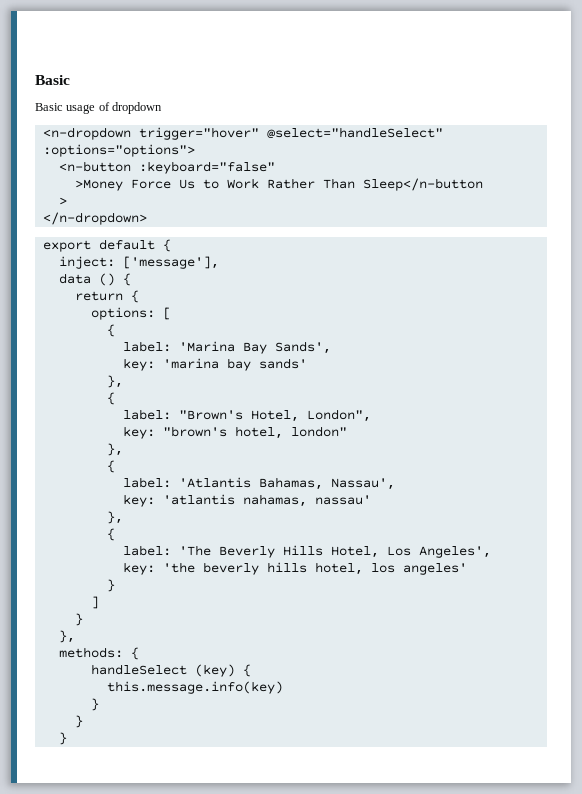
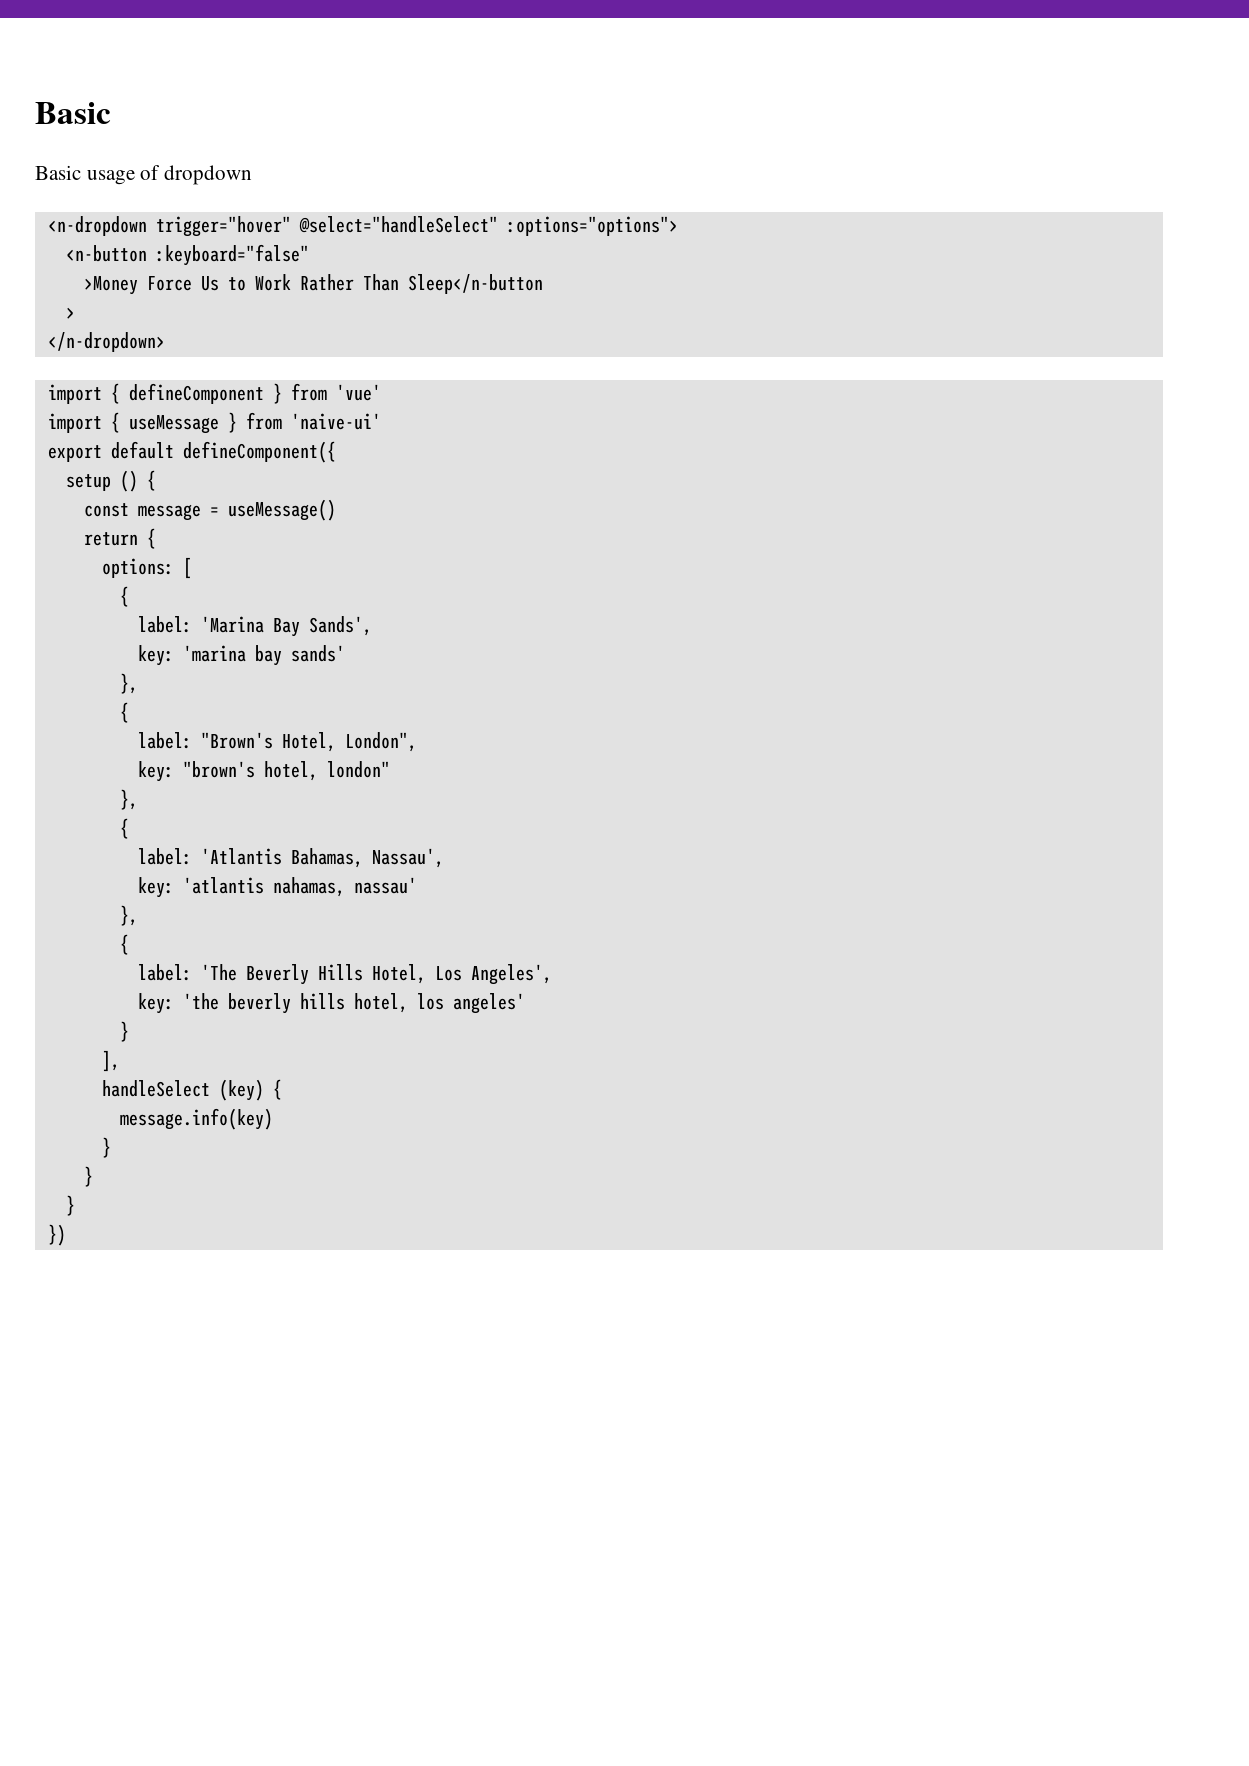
[42,239,171,252] [58,256,219,269] [58,273,131,286] export default { // inject: ['message'], // data () { -> [47,383,381,404] [47,412,381,434] [47,441,336,463] [65,470,156,492] [83,499,336,521] import { defineComponent } from 'vue' // import { useMessage } from 'naive-ui' // export default defineComponent({ // setup () { // const message = useMessage()
[90,596,99,609] [74,613,83,626] [58,630,75,643] [58,647,139,660] ] // } // }, // methods: { -> [101,1050,120,1072] ],
[106,681,283,694] this.message.info(key) -> [119,1108,273,1130] message.info(key)
(67, 738) none -> [47,1224,66,1246] // })

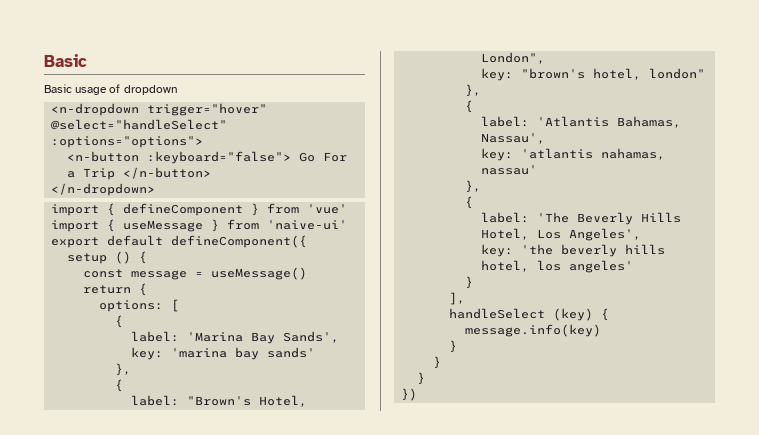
[155,244,309,266] [83,274,543,295] [65,307,75,319] :keyboard="false" // >Money Force Us to Work Rather Than Sleep</n-button // > -> [147,151,348,164] [67,167,212,180] :keyboard="false"> Go For a Trip </n-button>

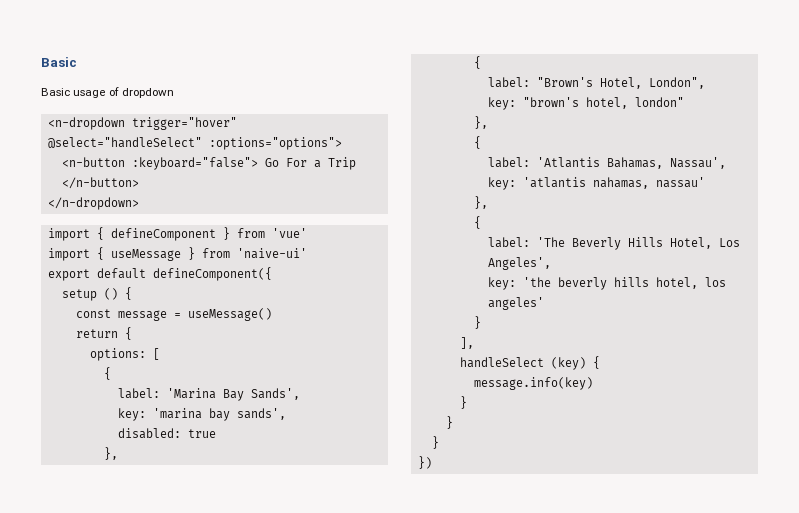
[267,347,316,358] sands' -> [236,408,286,420] [117,428,216,439] sands', // disabled: true

